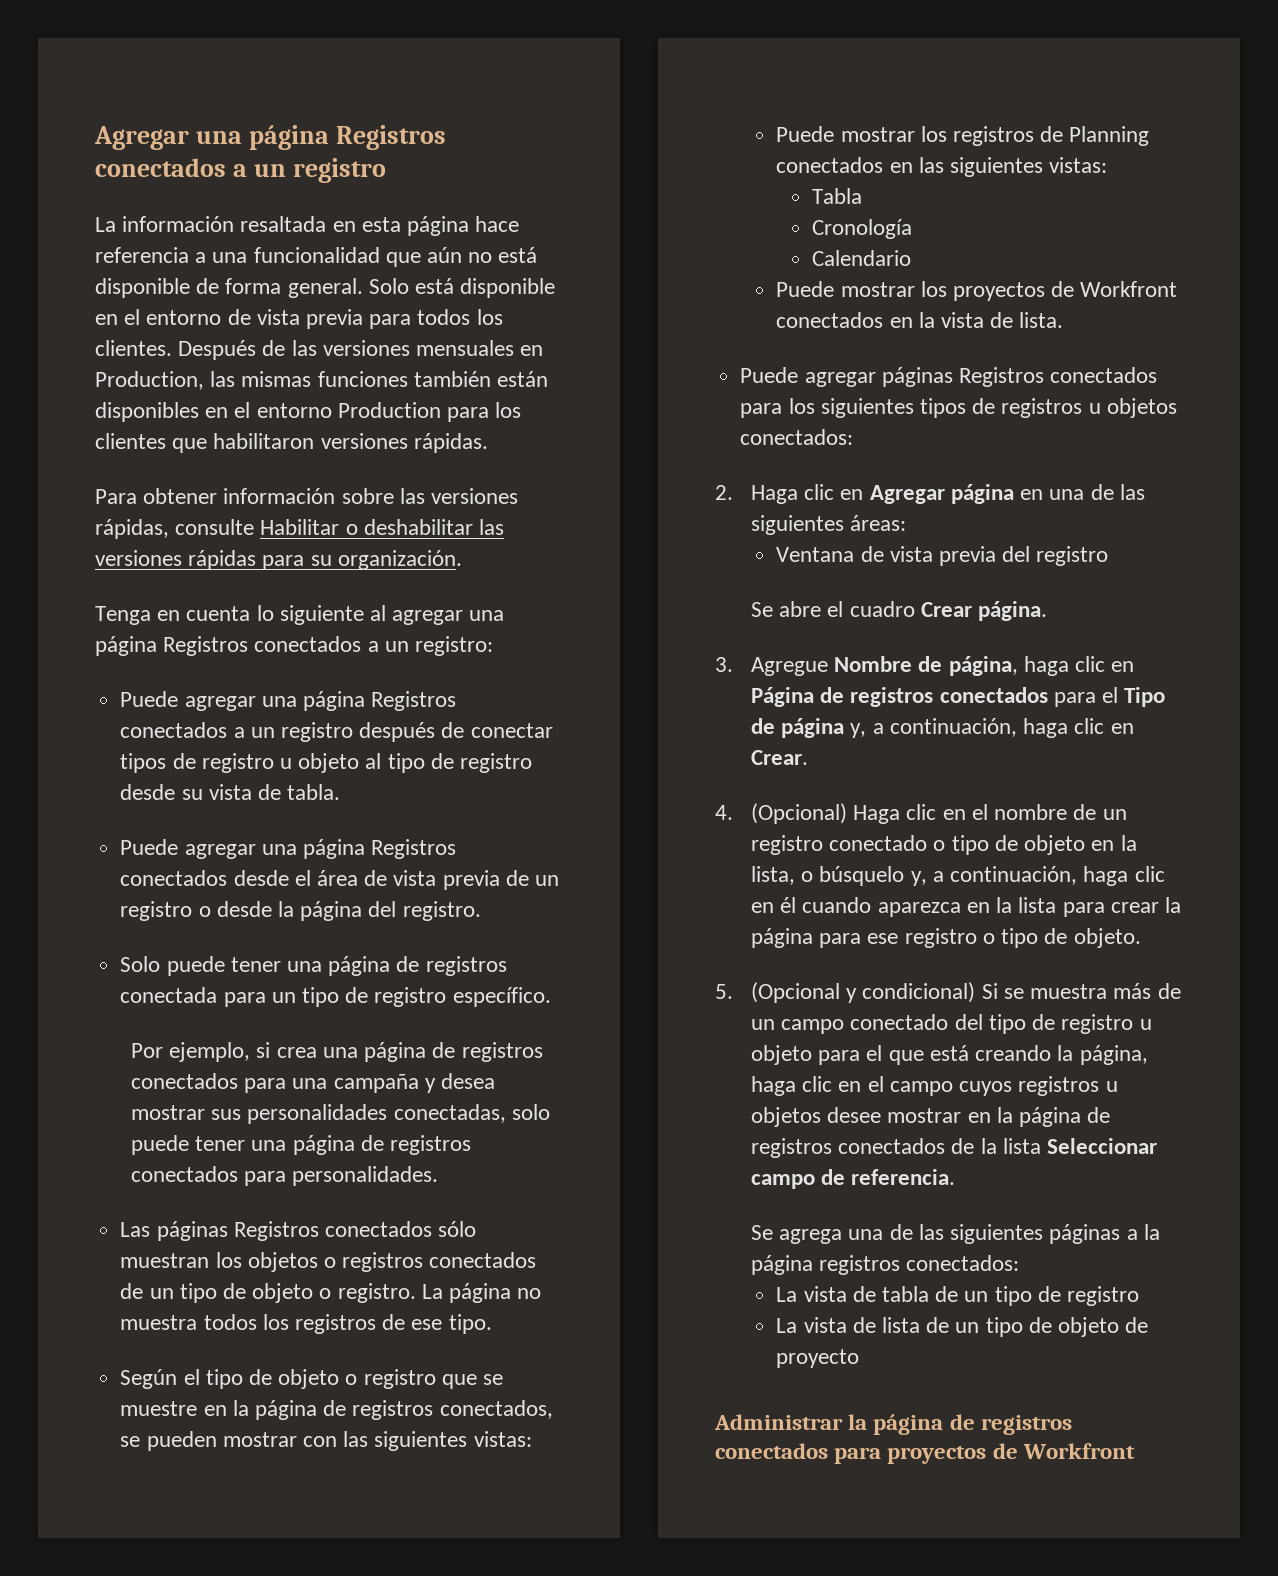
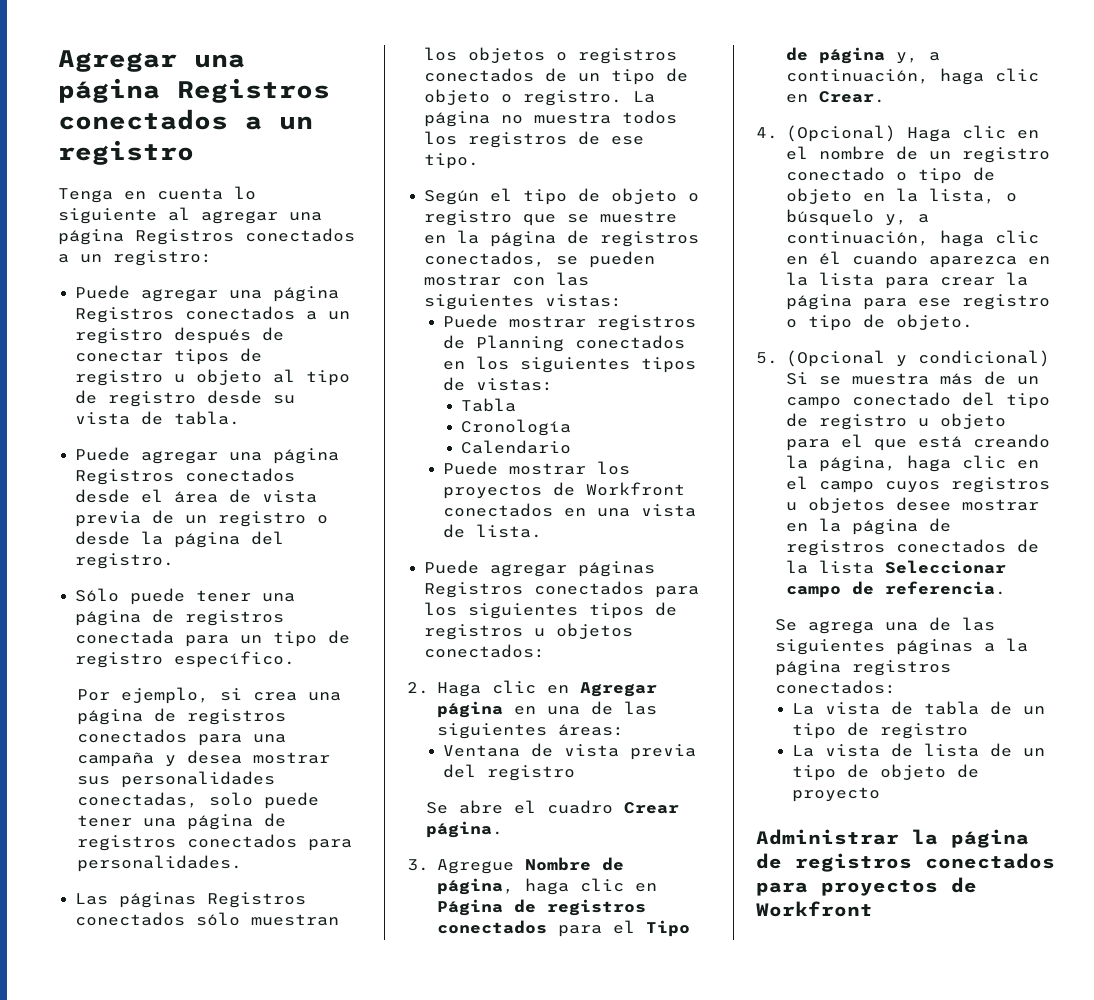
[95,216,520,236] [95,247,538,267] [95,278,556,298] [95,309,503,329] [95,340,544,360] [95,371,549,390] [95,402,522,422] [95,433,488,453] [95,488,519,504] [95,519,505,539] [95,550,462,570] // La información resaltada en esta página hace referencia a una funcionalidad que aún no está disponible de forma general. Solo está disponible en el entorno de vista previa para todos los clientes. Después de las versiones mensuales en Production, las mismas funciones también están disponibles en el entorno Production para los clientes que habilitaron versiones rápidas. // Para obtener información sobre las versiones rápidas, consulte Habilitar o deshabilitar las versiones rápidas para su organización. -> (194, 152) none
[120,956,161,972] Solo -> [75,588,120,602] Sólo
[920,126,947,142] los -> (586, 322) none
[918,157,1043,177] las siguientes -> [475,356,696,373] [442,377,465,391] los siguientes tipos de
[918,312,935,328] la -> [596,508,630,517] una

